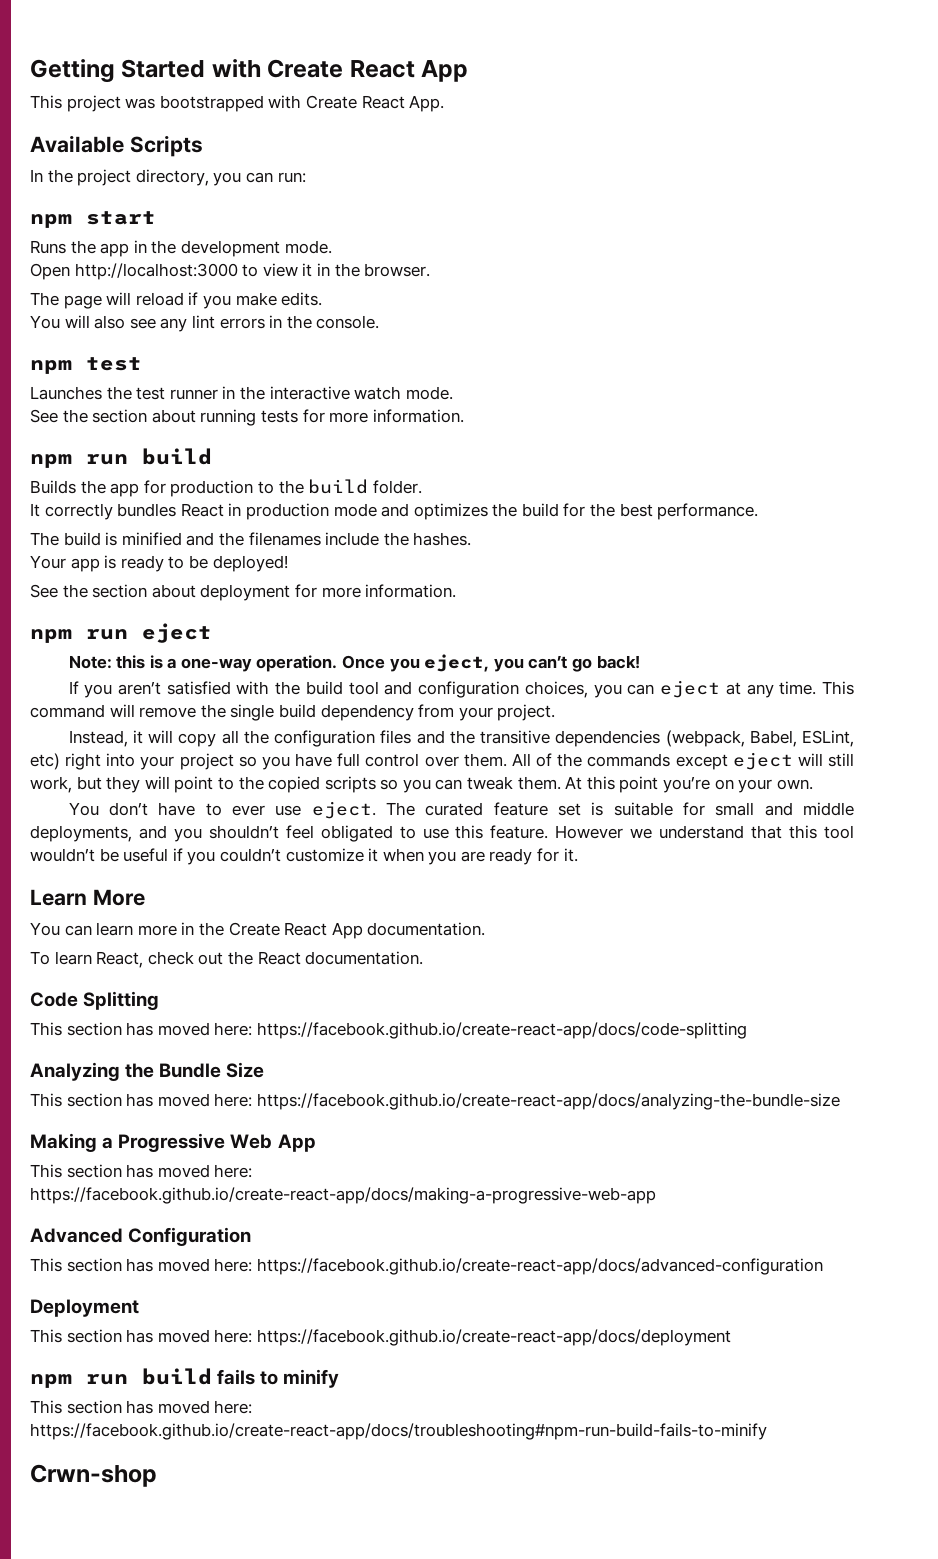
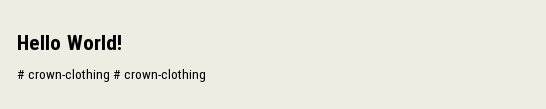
[30,59,469,83] [30,95,445,112] [30,135,203,157] [30,169,306,186] [30,211,156,228] [30,240,332,257] [30,263,431,280] [30,292,323,309] [30,315,380,332] [30,357,142,374] [30,386,453,400] [30,409,464,426] [30,448,212,468] [30,479,422,497] [30,503,759,520] [30,532,472,546] [30,555,288,572] [30,584,457,601] [30,623,212,643] [68,654,640,672] [68,680,855,698] [30,704,556,721] [68,730,854,747] [30,752,854,770] [30,776,813,793] [68,801,855,819] [30,825,854,842] [30,848,578,865] [30,889,145,906] [30,922,486,939] [30,951,424,968] [30,991,160,1010] [30,1022,747,1039] [30,1062,265,1081] [30,1093,840,1110] [30,1133,316,1152] [30,1164,253,1178] [30,1187,656,1204] [30,1227,252,1246] [30,1258,823,1275] [30,1299,139,1317] [30,1329,731,1346] [30,1368,340,1388] [30,1400,253,1414] [30,1423,767,1440] [30,1464,157,1487] Getting Started with Create React App // This project was bootstrapped with Create React App. // Available Scripts // In the project directory, you can run: // npm start // Runs the app in the development mode. // Open http://localhost:3000 to view it in the browser. // The page will reload if you make edits. // You will also see any lint errors in the console. // npm test // Launches the test runner in the interactive watch mode. // See the section about running tests for more information. // npm run build // Builds the app for production to the build folder. // It correctly bundles React in production mode and optimizes the build for the best performance. // The build is minified and the filenames include the hashes. // Your app is ready to be deployed! // See the section about deployment for more information. // npm run eject // Note: this is a one-way operation. Once you eject, you can’t go back! // If you aren’t satisfied with the build tool and configuration choices, you can eject at any time. This command will remove the single build dependency from your project. // Instead, it will copy all the configuration files and the transitive dependencies (webpack, Babel, ESLint, etc) right into your project so you have full control over them. All of the commands except eject will still work, but they will point to the copied scripts so you can tweak them. At this point you’re on your own. // You don’t have to ever use eject. The curated feature set is suitable for small and middle deployments, and you shouldn’t feel obligated to use this feature. However we understand that this tool wouldn’t be useful if you couldn’t customize it when you are ready for it. // Learn More // You can learn more in the Create React App documentation. // To learn React, check out the React documentation. // Code Splitting // This section has moved here: https://facebook.github.io/create-react-app/docs/code-splitting // Analyzing the Bundle Size // This section has moved here: https://facebook.github.io/create-react-app/docs/analyzing-the-bundle-size // Making a Progressive Web App // This section has moved here: https://facebook.github.io/create-react-app/docs/making-a-progressive-web-app // Advanced Configuration // This section has moved here: https://facebook.github.io/create-react-app/docs/advanced-configuration // Deployment // This section has moved here: https://facebook.github.io/create-react-app/docs/deployment // npm run build fails to minify // This section has moved here: https://facebook.github.io/create-react-app/docs/troubleshooting#npm-run-build-fails-to-minify // Crwn-shop -> [17,35,122,50] [17,69,206,82] Hello World! // # crown-clothing # crown-clothing

